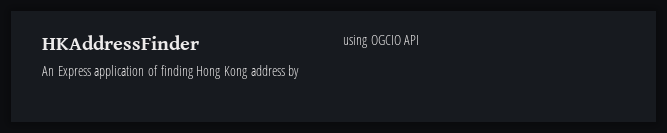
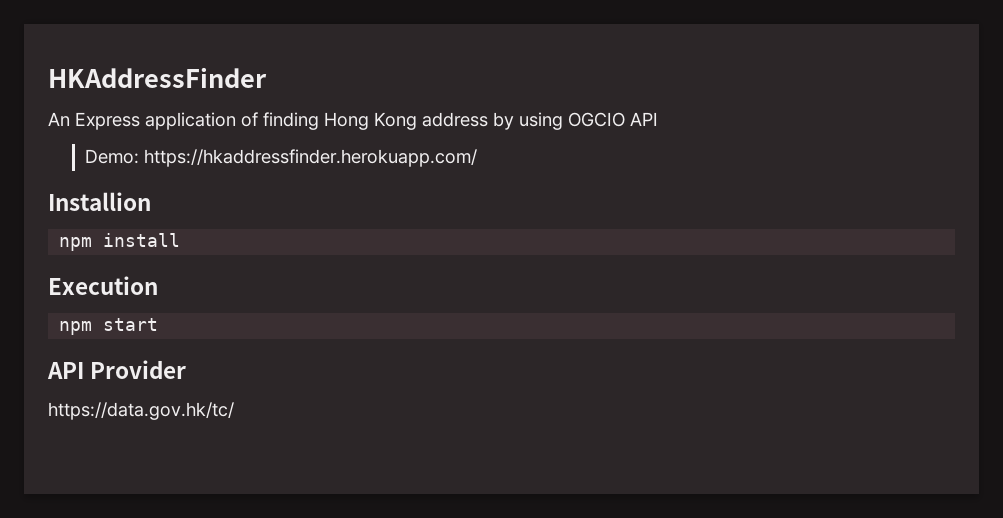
(420, 40) none -> [84,149,477,167] [48,192,151,211] [59,233,181,251] [48,276,158,295] [59,318,159,335] [47,360,187,379] [48,402,234,420] // Demo: https://hkaddressfinder.herokuapp.com/ // Installion // npm install // Execution // npm start // API Provider // https://data.gov.hk/tc/

